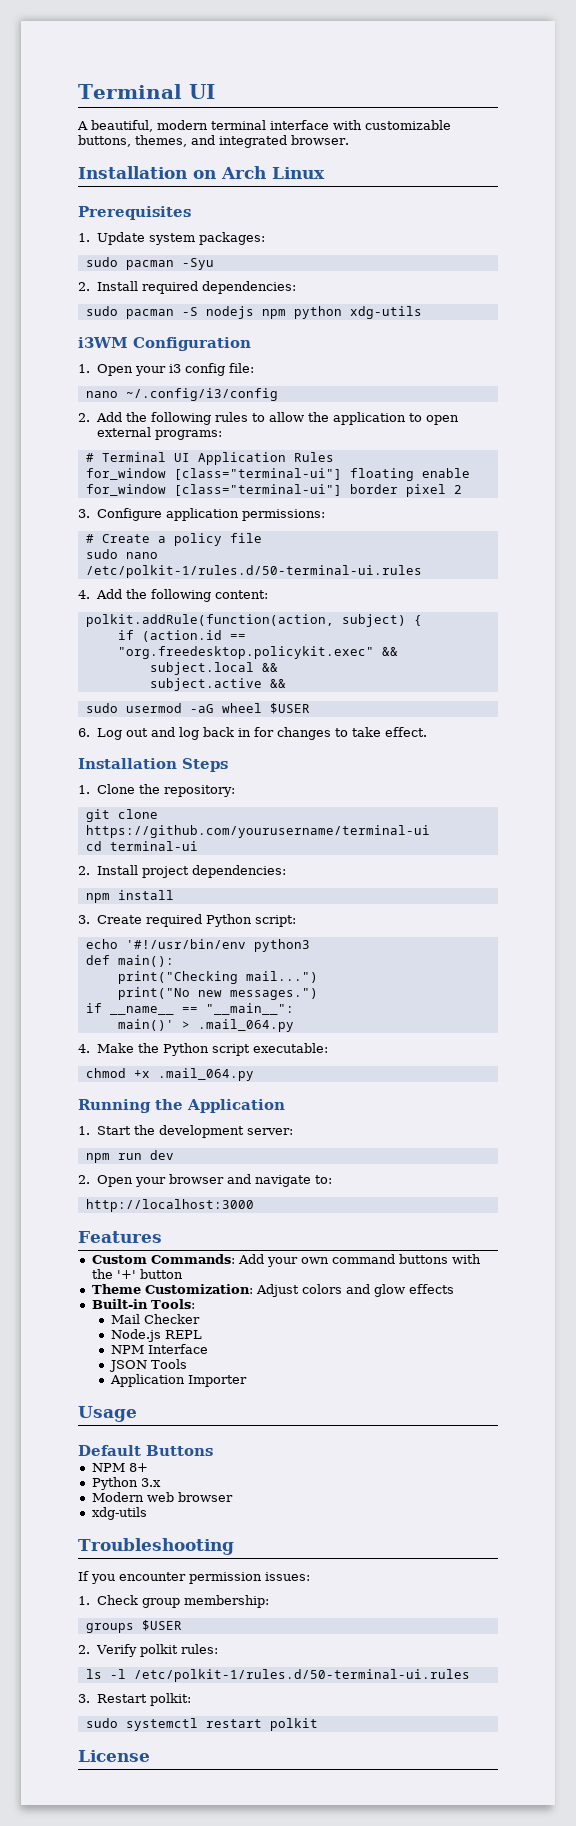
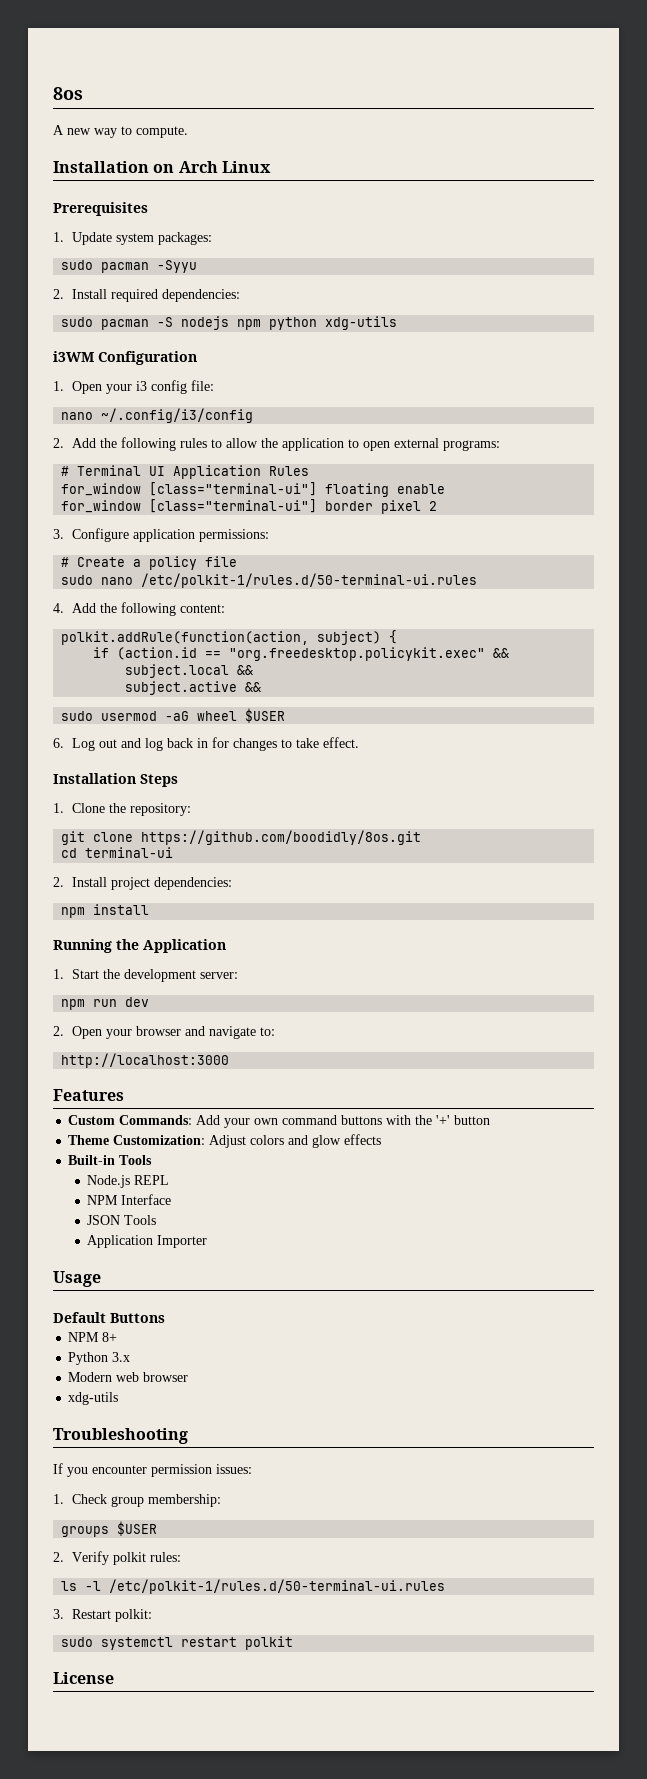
[78,84,215,99] Terminal UI -> [53,87,83,100] 8os
[91,120,451,132] [78,135,349,148] beautiful, modern terminal interface with customizable buttons, themes, and integrated browser. -> [67,126,188,138] new way to compute.
[181,258,214,270] -Syu -> [157,260,198,273] -Syyu
[85,825,430,838] https://github.com/yourusername/terminal-ui -> [141,830,422,845] https://github.com/boodidly/8os.git
[78,914,296,927] [85,939,310,952] [85,955,174,967] [117,971,318,984] [117,987,318,1000] [85,1003,294,1015] [117,1019,294,1032] [78,1043,328,1056] [85,1068,254,1081] // 3. Create required Python script: // echo '#!/usr/bin/env python3 // def main(): // print("Checking mail...") // print("No new messages.") // if __name__ == "__main__": // main()' > .mail_064.py // 4. Make the Python script executable: // chmod +x .mail_064.py -> (150, 909) none
[150,1299,195,1309] [110,1314,200,1324] Tools: // Mail Checker -> [119,1155,153,1165] Tools

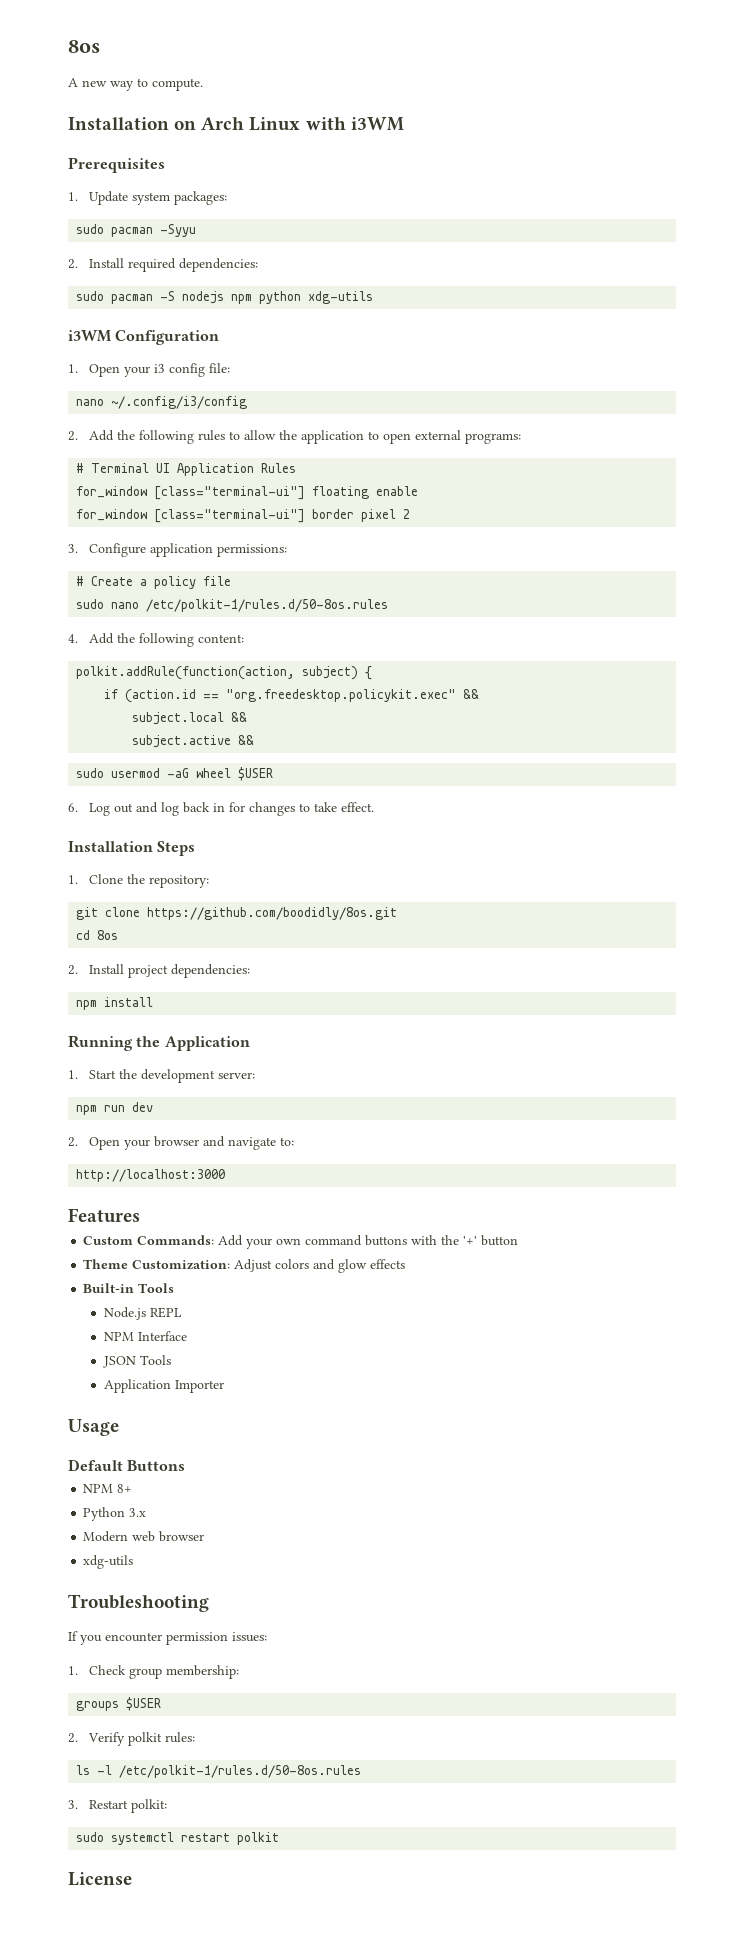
(271, 167) none -> [305,117,404,131] with i3WM
[141,573,478,588] /etc/polkit-1/rules.d/50-terminal-ui.rules -> [146,599,389,612] /etc/polkit-1/rules.d/50-8os.rules
[85,847,174,858] terminal-ui -> [97,930,119,940] 8os
[109,1579,446,1594] /etc/polkit-1/rules.d/50-terminal-ui.rules -> [119,1765,362,1778] /etc/polkit-1/rules.d/50-8os.rules

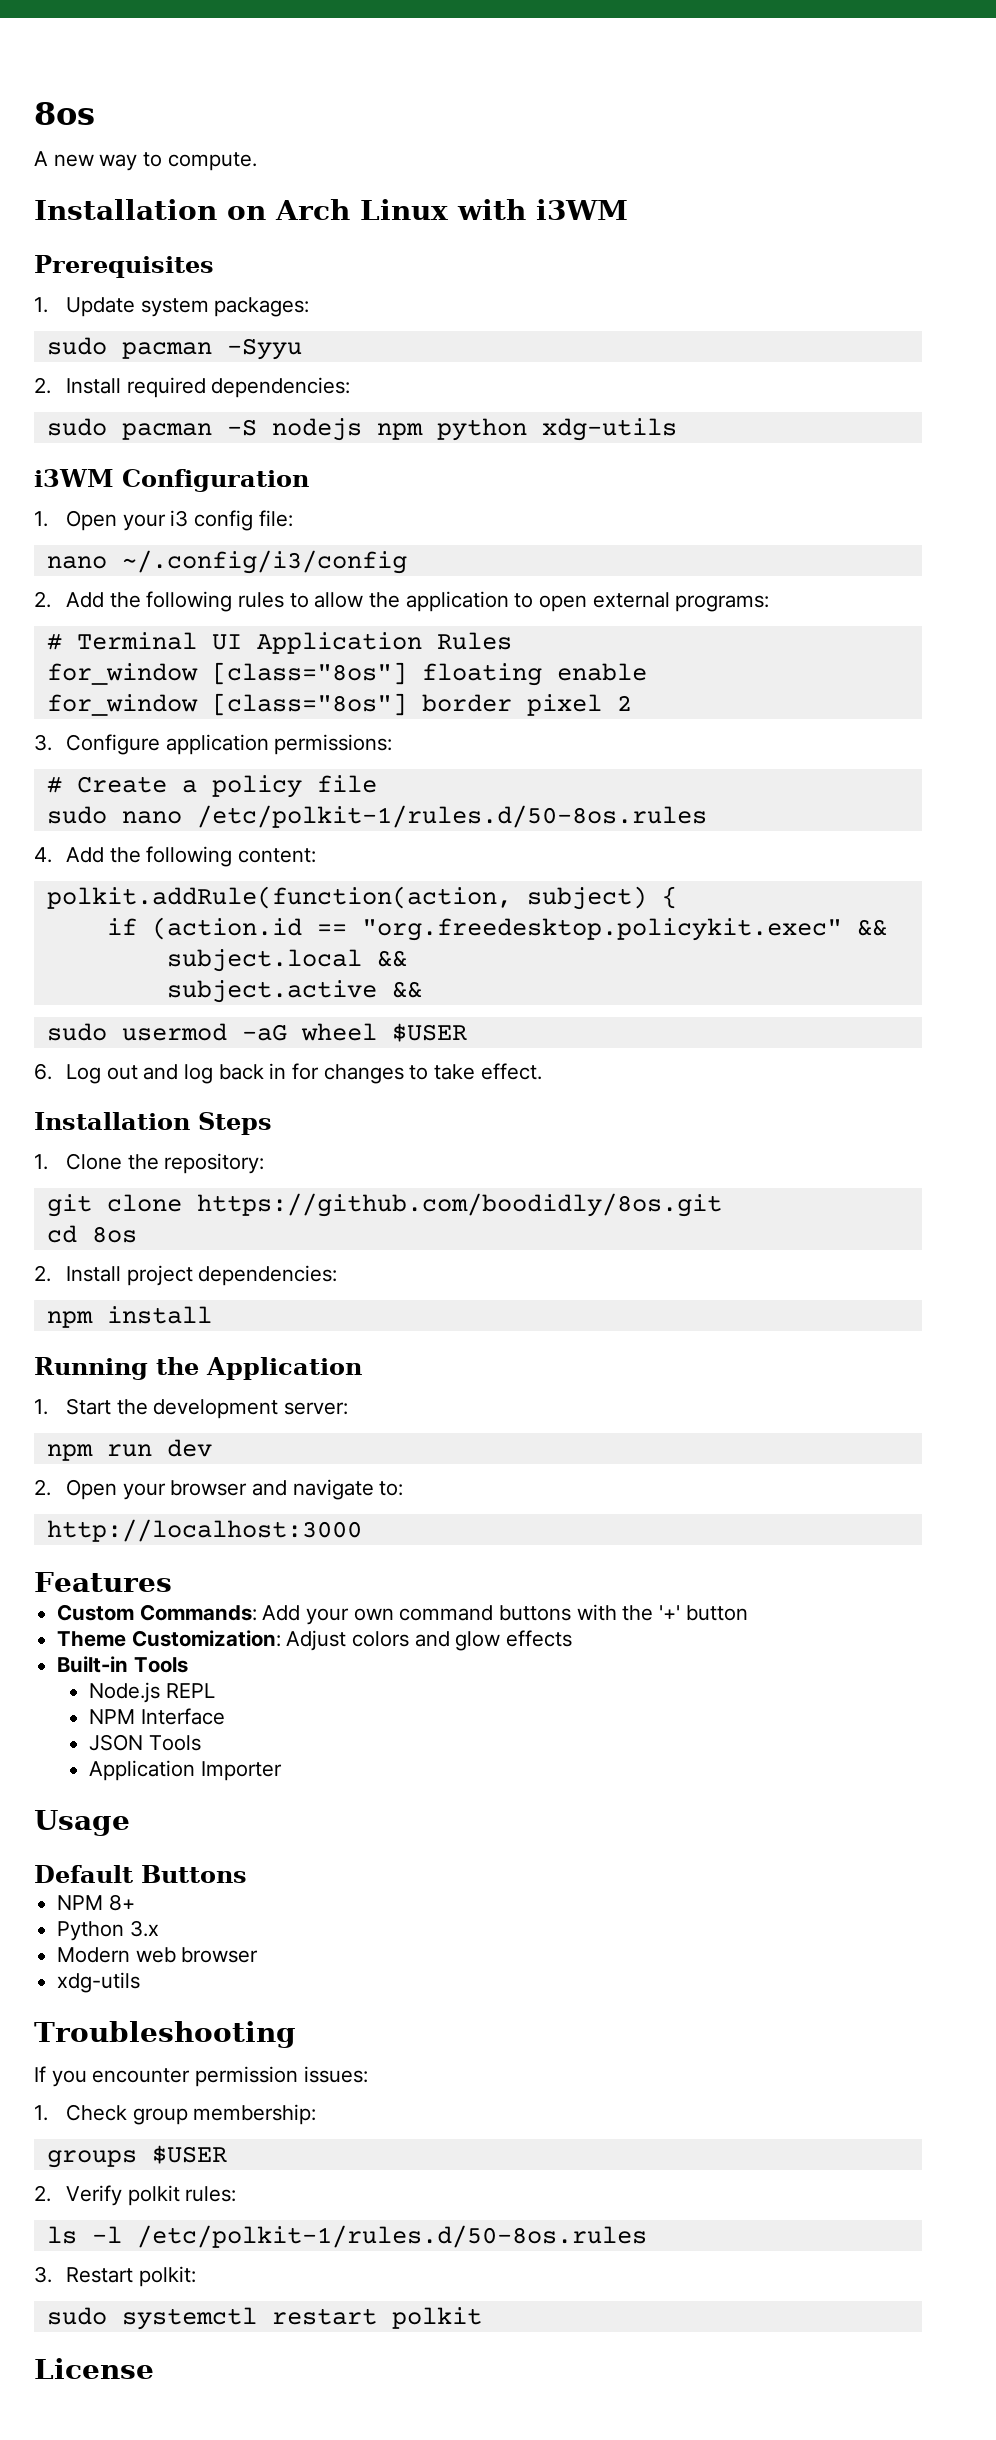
[154,486,306,500] [class="terminal-ui"] -> [211,662,407,685] [class="8os"]
[154,509,306,523] [class="terminal-ui"] -> [211,693,407,716] [class="8os"]

